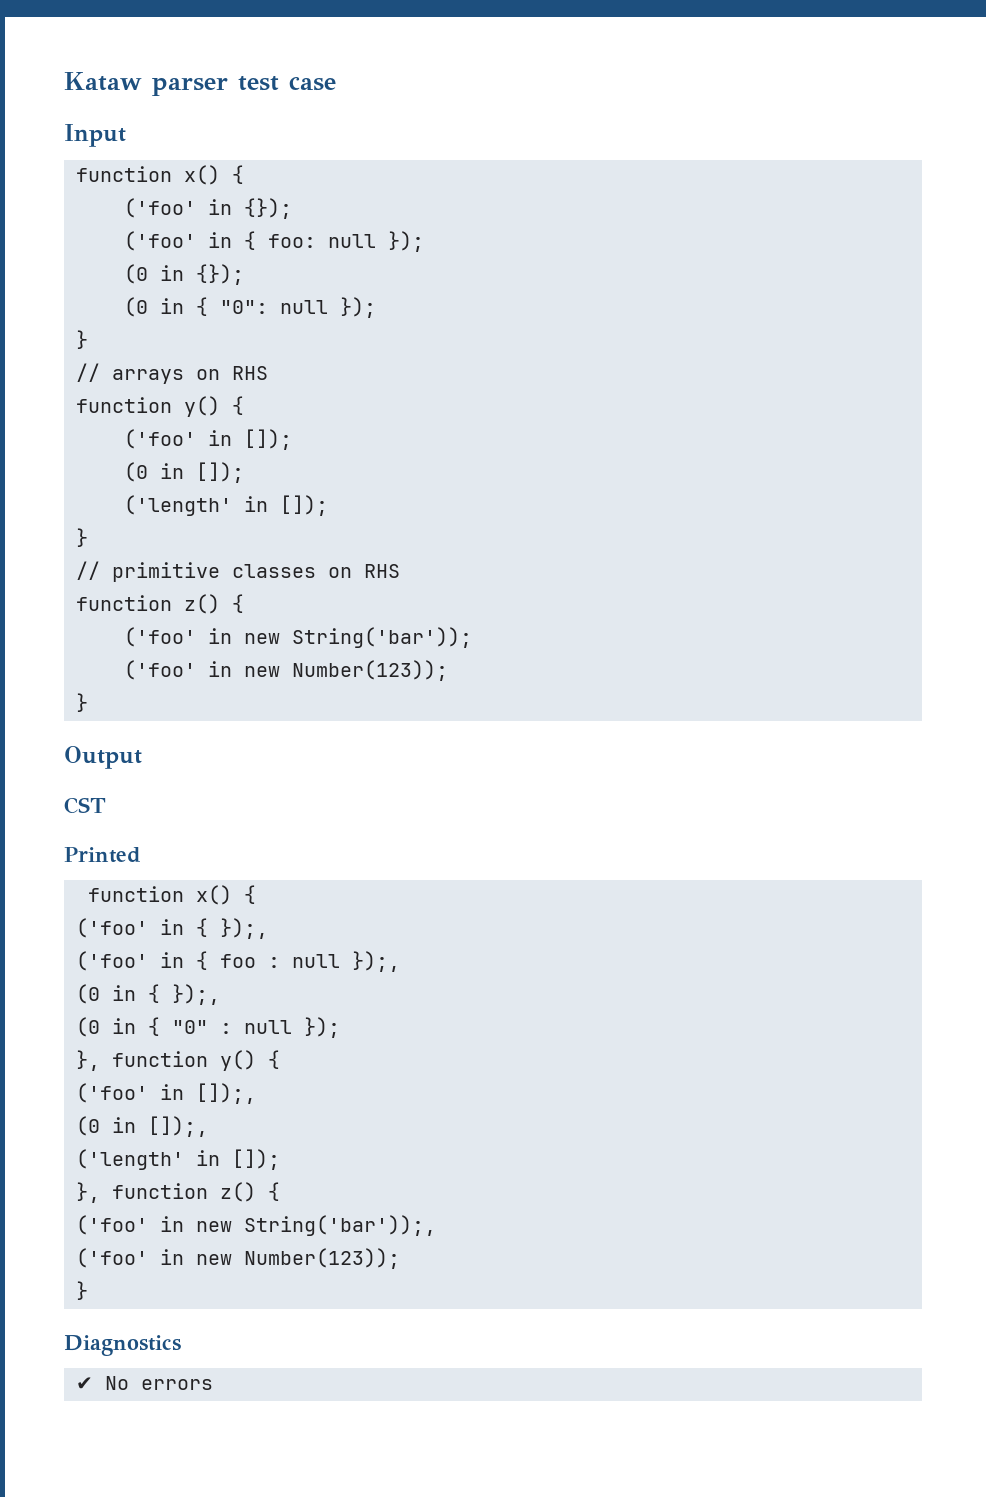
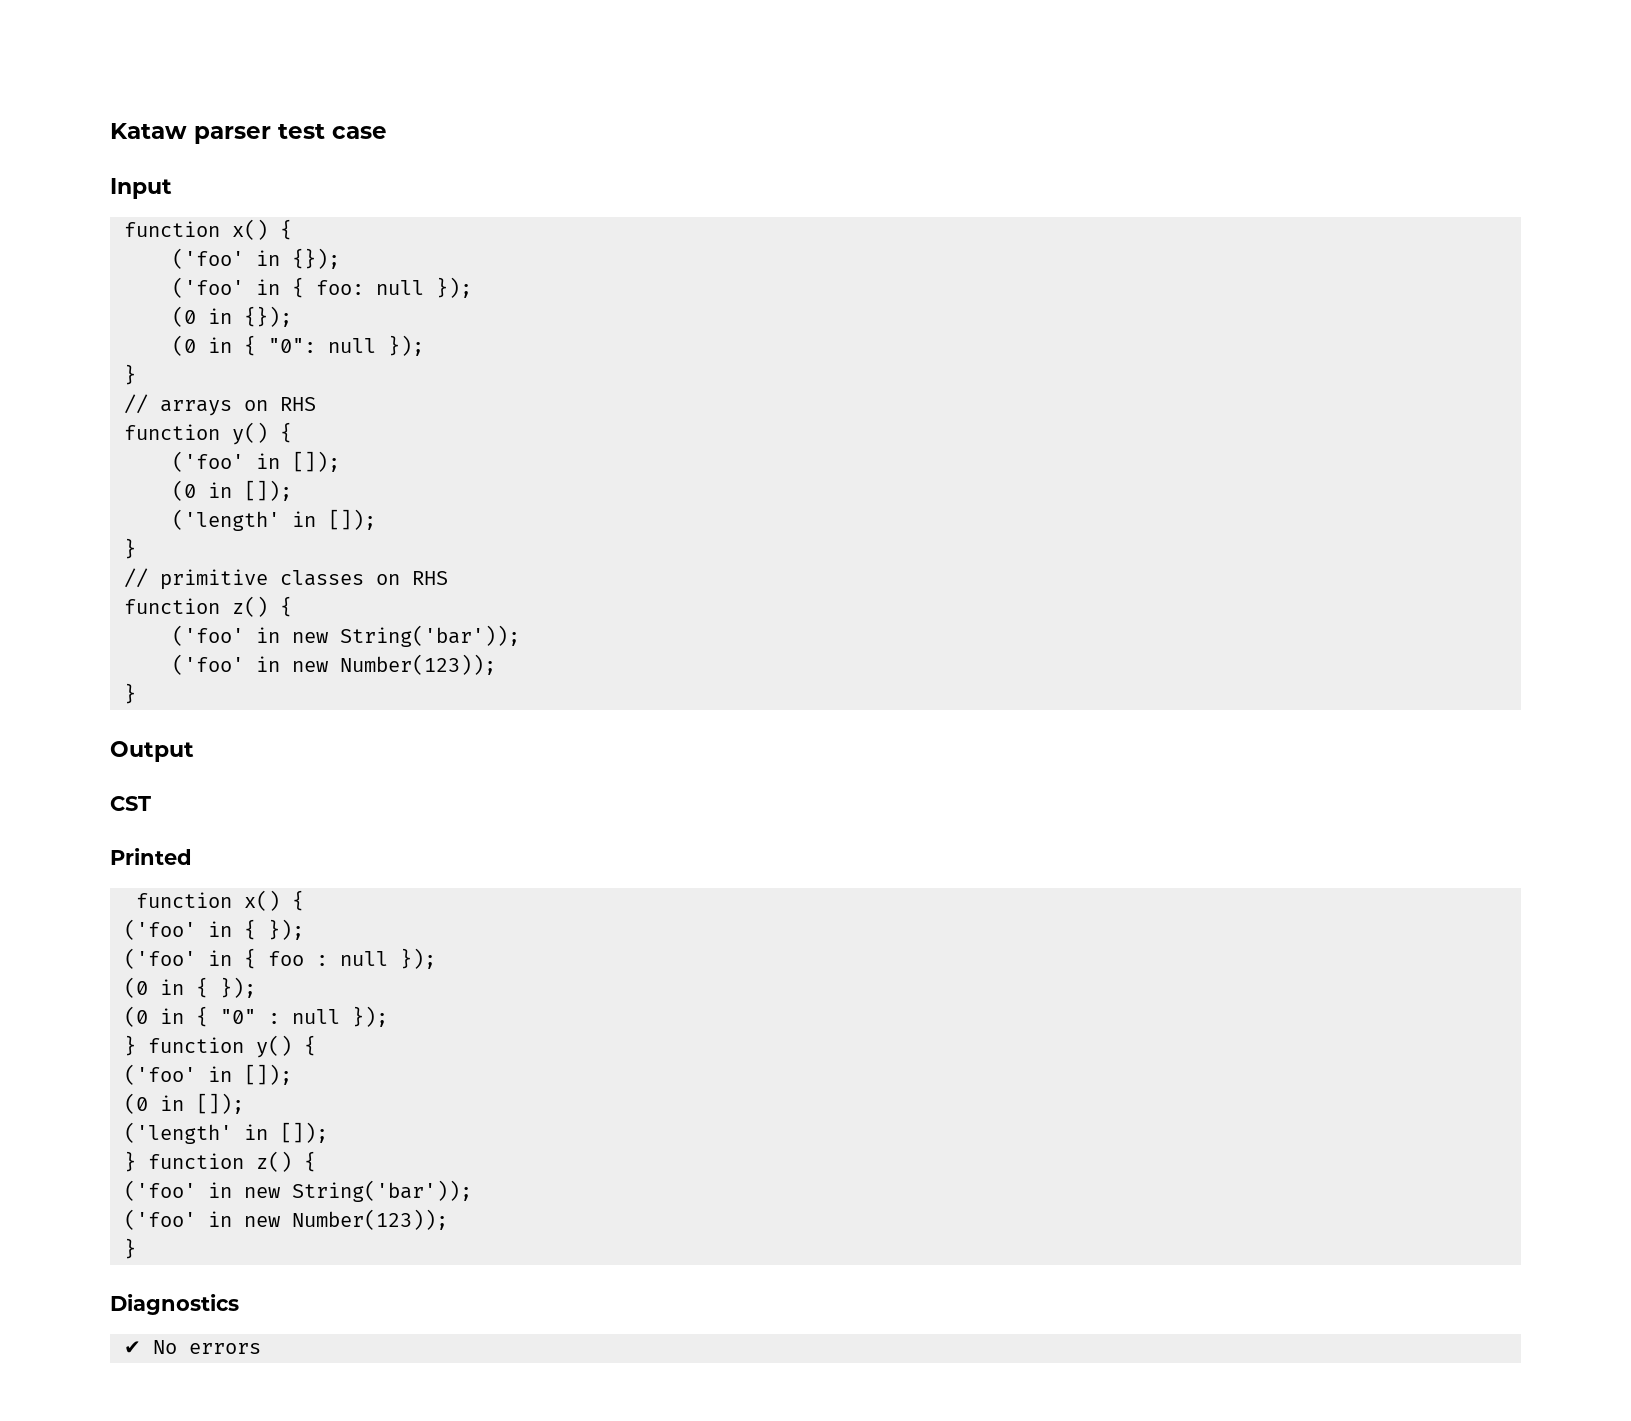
[220,918,269,939] });, -> [268,919,305,940] });
[352,951,401,972] [76,984,221,1005] });, // (0 in { });, -> [400,948,437,969] [124,977,257,998] }); // (0 in { });
[76,1050,281,1071] [76,1083,257,1104] [76,1116,209,1137] [76,1149,281,1170] [76,1182,281,1203] [76,1215,437,1236] }, function y() { // ('foo' in []);, // (0 in []);, // ('length' in []); // }, function z() { // ('foo' in new String('bar'));, -> [124,1035,317,1058] [124,1064,293,1085] [124,1093,245,1114] [124,1122,329,1144] [124,1151,317,1172] [124,1180,473,1202] } function y() { // ('foo' in []); // (0 in []); // ('length' in []); // } function z() { // ('foo' in new String('bar'));

